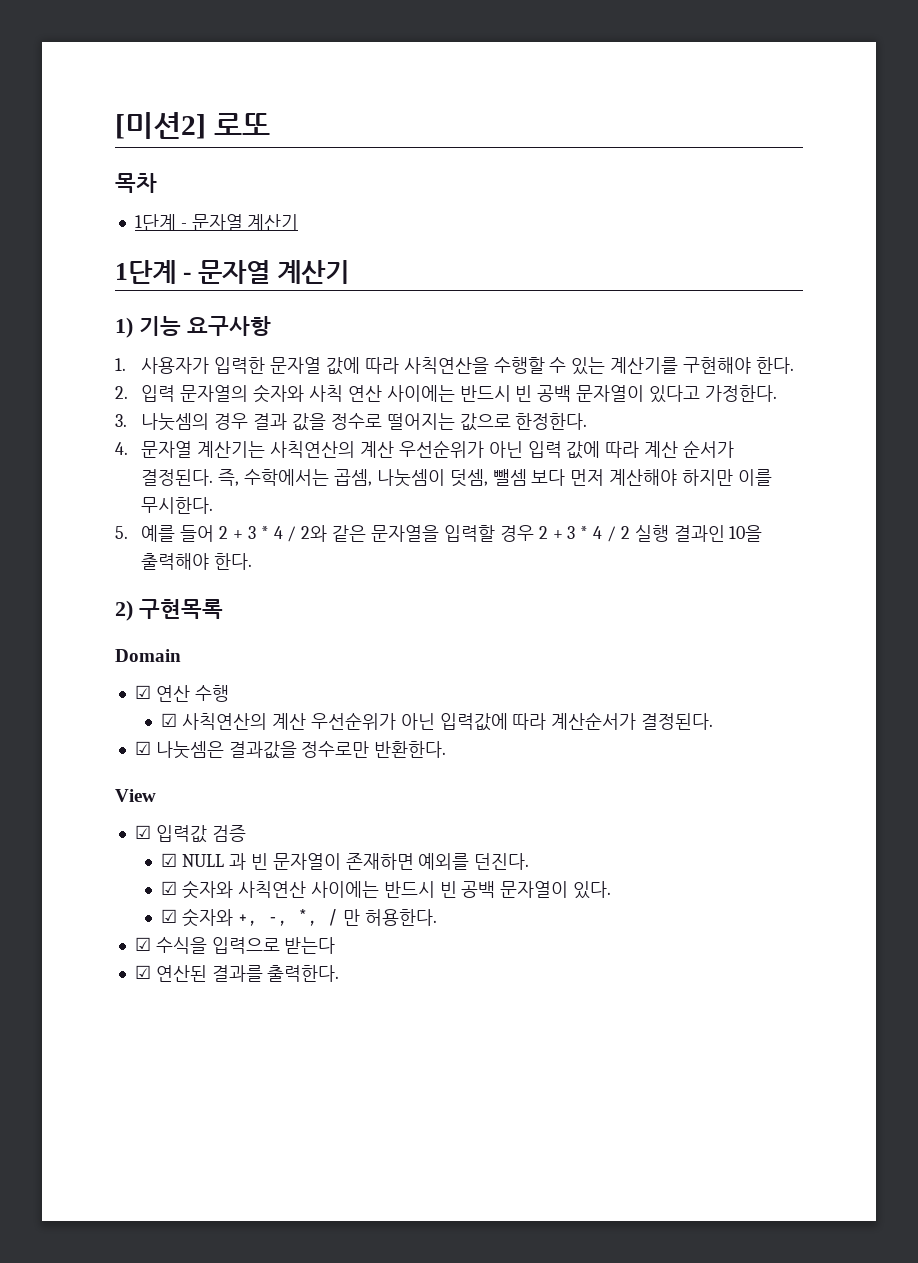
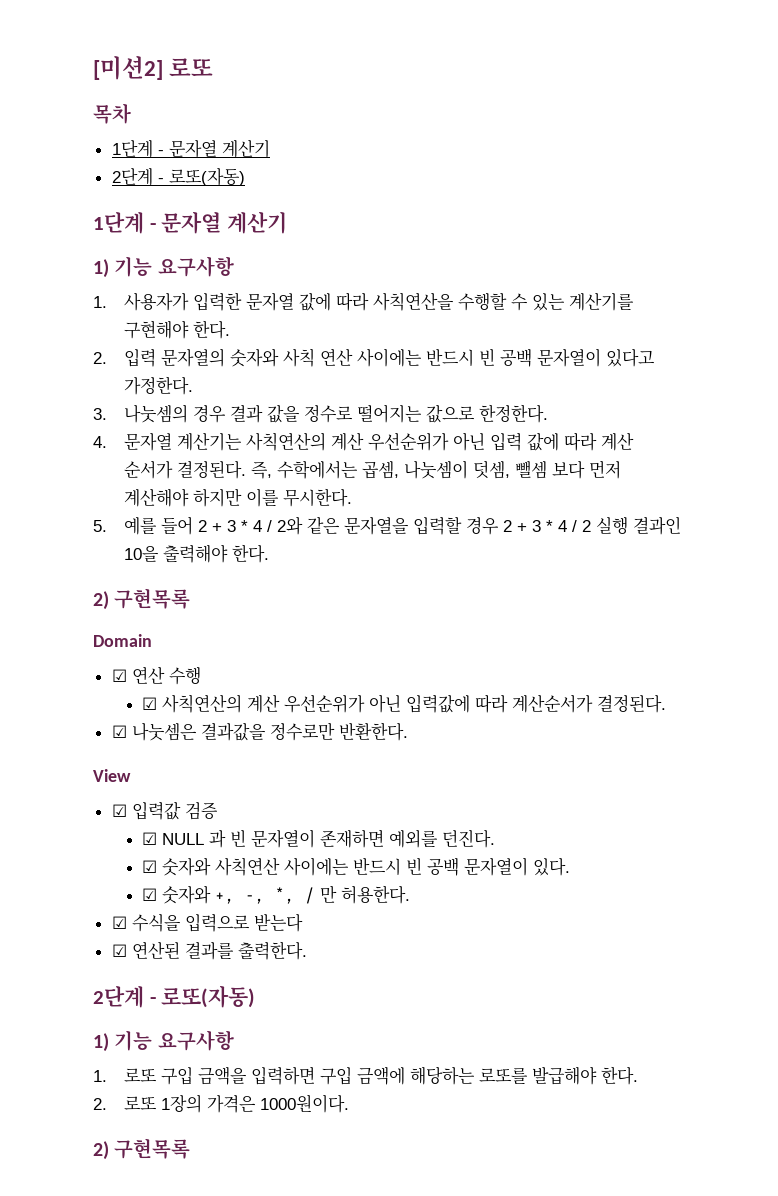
(299, 222) none -> [111,167,245,186] // 2단계 - 로또(자동)
(340, 973) none -> [93,985,256,1008] [93,1030,234,1052] [93,1066,638,1085] [93,1094,349,1113] [93,1138,191,1160] // 2단계 - 로또(자동) // 1) 기능 요구사항 // 1. 로또 구입 금액을 입력하면 구입 금액에 해당하는 로또를 발급해야 한다. // 2. 로또 1장의 가격은 1000원이다. // 2) 구현목록

